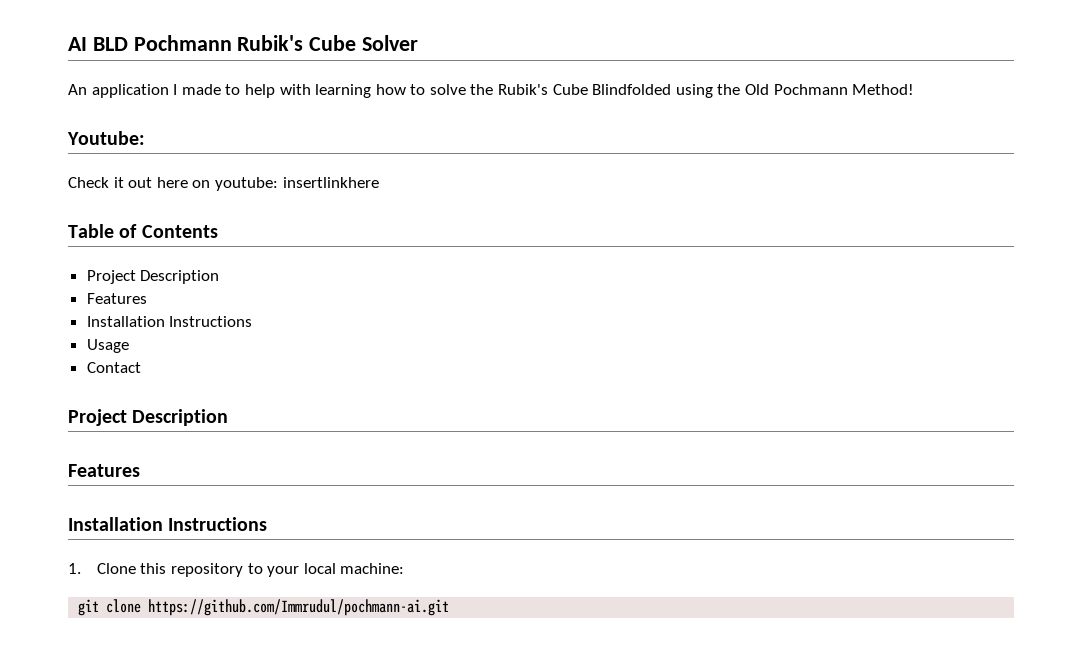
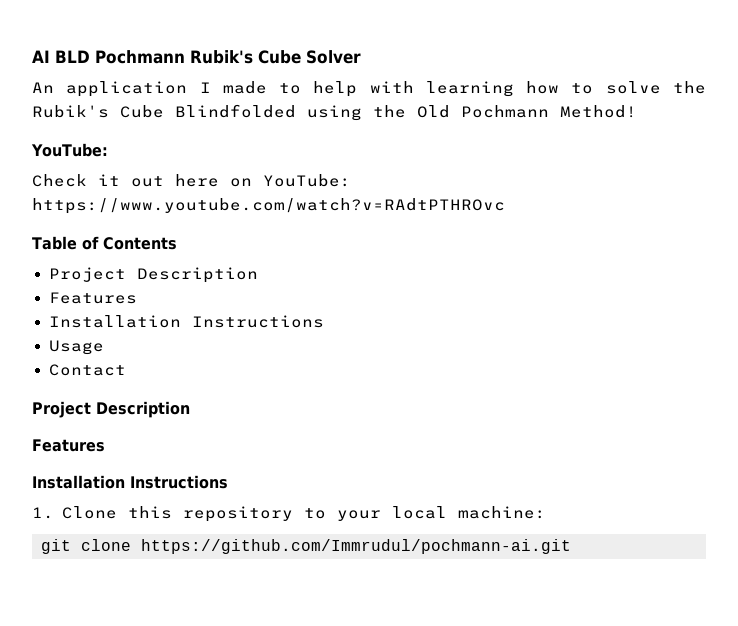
[67,131,145,145] Youtube: -> [31,143,108,157] YouTube:
[214,177,379,191] youtube: insertlinkhere -> [263,174,351,187] [32,198,505,214] YouTube: https://www.youtube.com/watch?v=RAdtPTHROvc

